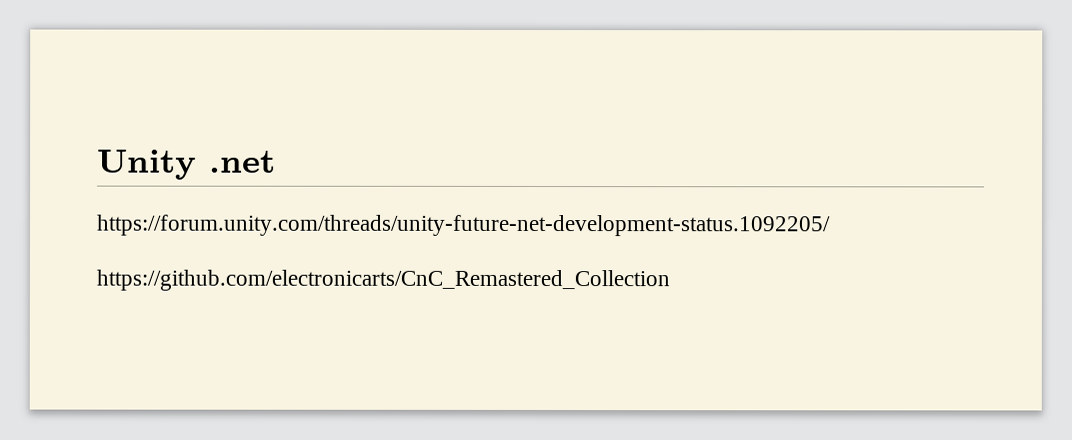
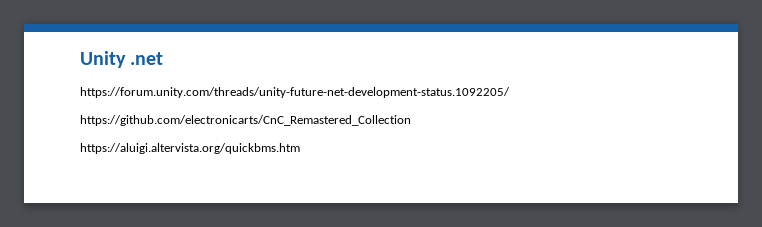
(670, 280) none -> [80,143,300,154] // https://aluigi.altervista.org/quickbms.htm

